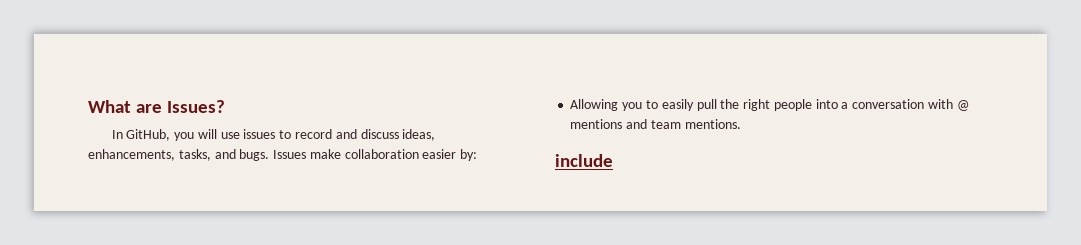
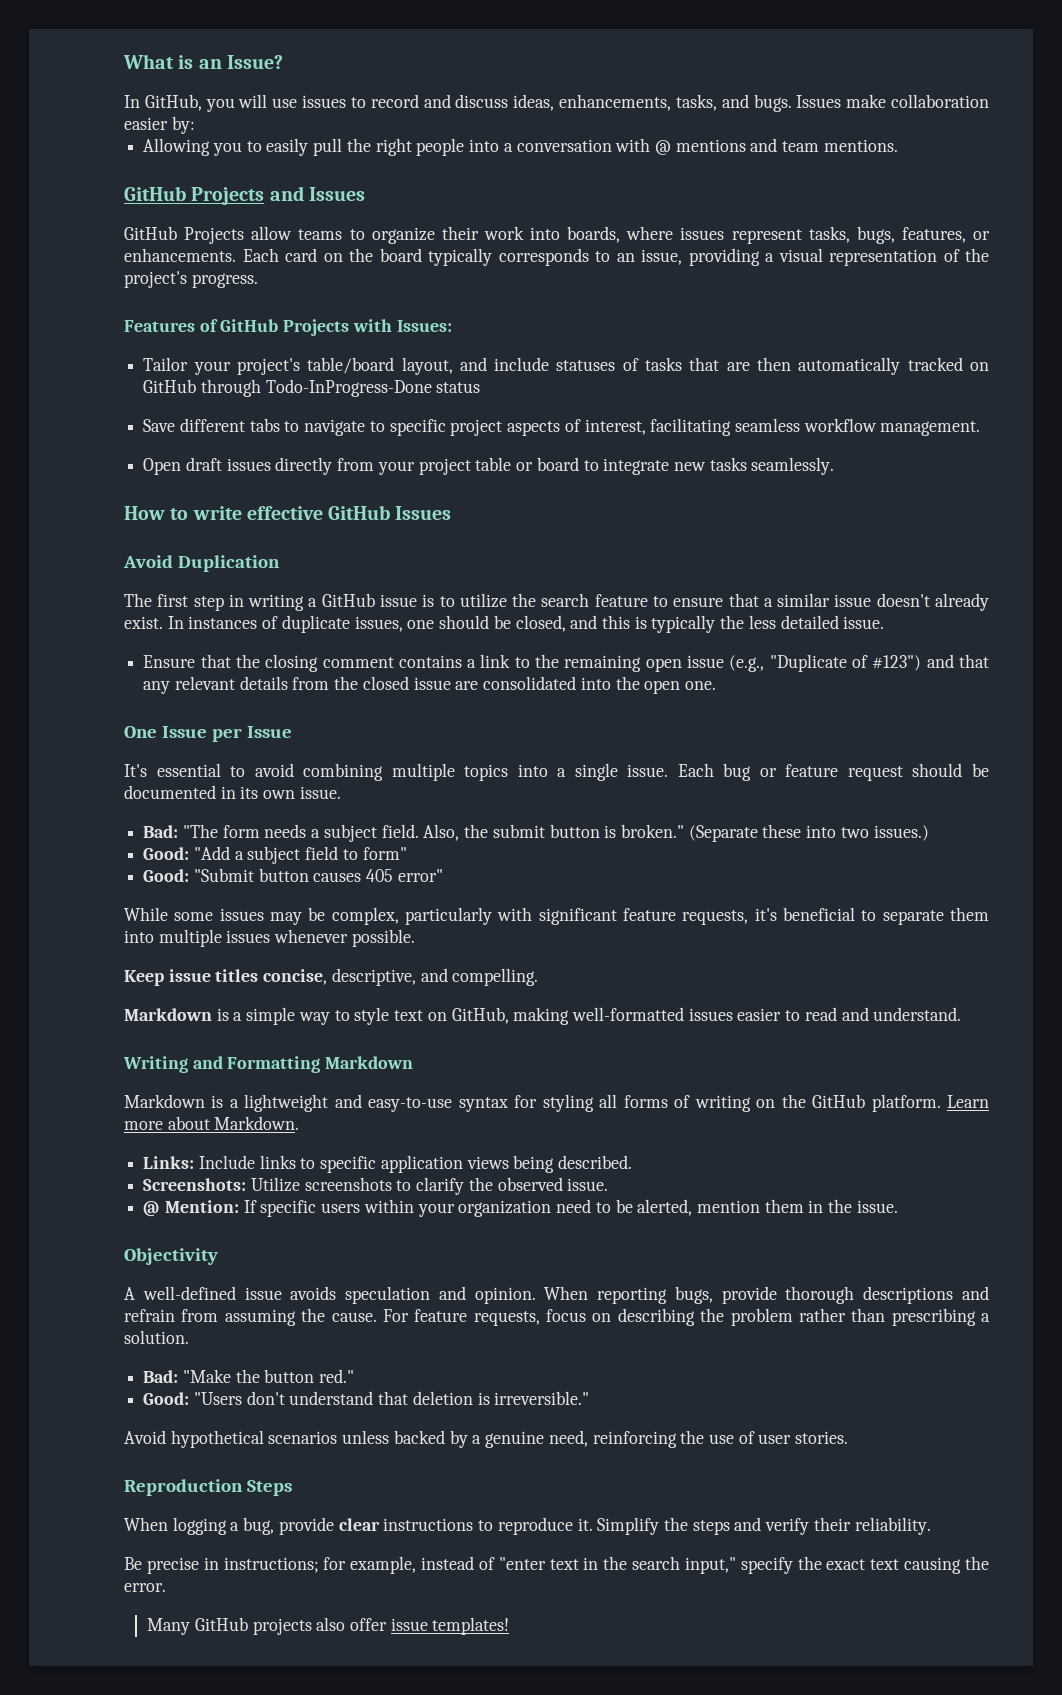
[136,100,226,113] are Issues? -> [178,55,283,69] is an Issue?
[555,154,613,167] include -> [124,186,365,205] [124,226,990,244] [124,248,989,266] [124,271,258,288] [124,319,452,336] [143,357,990,375] [143,379,481,397] [143,418,981,436] [143,457,835,475] [124,505,452,520] [123,555,280,572] [124,593,990,611] [124,615,885,633] [143,654,990,672] [143,676,716,694] [124,726,292,742] [124,763,989,781] [124,785,341,799] [143,824,929,842] [143,846,407,864] [143,868,443,882] [124,907,990,925] [124,929,415,947] [124,968,539,986] [124,1007,962,1025] [123,1056,414,1073] [124,1094,990,1112] [124,1116,300,1130] [143,1155,633,1173] [143,1177,609,1195] [143,1199,898,1217] [124,1248,218,1265] [124,1286,989,1304] [124,1308,990,1326] [124,1330,189,1344] [143,1369,355,1383] [143,1391,590,1405] [124,1430,849,1448] [124,1479,292,1496] [124,1517,931,1535] [124,1556,990,1574] [124,1583,166,1592] [147,1617,510,1635] GitHub Projects and Issues // GitHub Projects allow teams to organize their work into boards, where issues represent tasks, bugs, features, or enhancements. Each card on the board typically corresponds to an issue, providing a visual representation of the project's progress. // Features of GitHub Projects with Issues: // Tailor your project's table/board layout, and include statuses of tasks that are then automatically tracked on GitHub through Todo-InProgress-Done status // Save different tabs to navigate to specific project aspects of interest, facilitating seamless workflow management. // Open draft issues directly from your project table or board to integrate new tasks seamlessly. // How to write effective GitHub Issues // Avoid Duplication // The first step in writing a GitHub issue is to utilize the search feature to ensure that a similar issue doesn't already exist. In instances of duplicate issues, one should be closed, and this is typically the less detailed issue. // Ensure that the closing comment contains a link to the remaining open issue (e.g., "Duplicate of #123") and that any relevant details from the closed issue are consolidated into the open one. // One Issue per Issue // It's essential to avoid combining multiple topics into a single issue. Each bug or feature request should be documented in its own issue. // Bad: "The form needs a subject field. Also, the submit button is broken." (Separate these into two issues.) // Good: "Add a subject field to form" // Good: "Submit button causes 405 error" // While some issues may be complex, particularly with significant feature requests, it's beneficial to separate them into multiple issues whenever possible. // Keep issue titles concise, descriptive, and compelling. // Markdown is a simple way to style text on GitHub, making well-formatted issues easier to read and understand. // Writing and Formatting Markdown // Markdown is a lightweight and easy-to-use syntax for styling all forms of writing on the GitHub platform. Learn more about Markdown. // Links: Include links to specific application views being described. // Screenshots: Utilize screenshots to clarify the observed issue. // @ Mention: If specific users within your organization need to be alerted, mention them in the issue. // Objectivity // A well-defined issue avoids speculation and opinion. When reporting bugs, provide thorough descriptions and refrain from assuming the cause. For feature requests, focus on describing the problem rather than prescribing a solution. // Bad: "Make the button red." // Good: "Users don't understand that deletion is irreversible." // Avoid hypothetical scenarios unless backed by a genuine need, reinforcing the use of user stories. // Reproduction Steps // When logging a bug, provide clear instructions to reproduce it. Simplify the steps and verify their reliability. // Be precise in instructions; for example, instead of "enter text in the search input," specify the exact text causing the error. // Many GitHub projects also offer issue templates!

